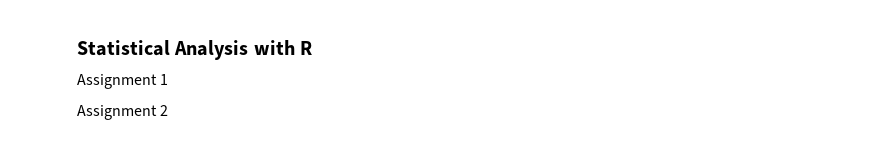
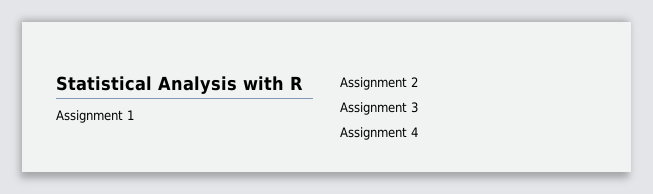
(169, 110) none -> [340,102,418,115] [340,127,418,140] // Assignment 3 // Assignment 4

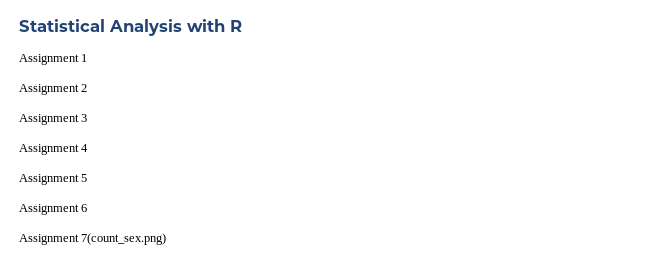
(418, 132) none -> [19,174,88,185] [19,204,88,215] [19,233,167,245] // Assignment 5 // Assignment 6 // Assignment 7(count_sex.png)

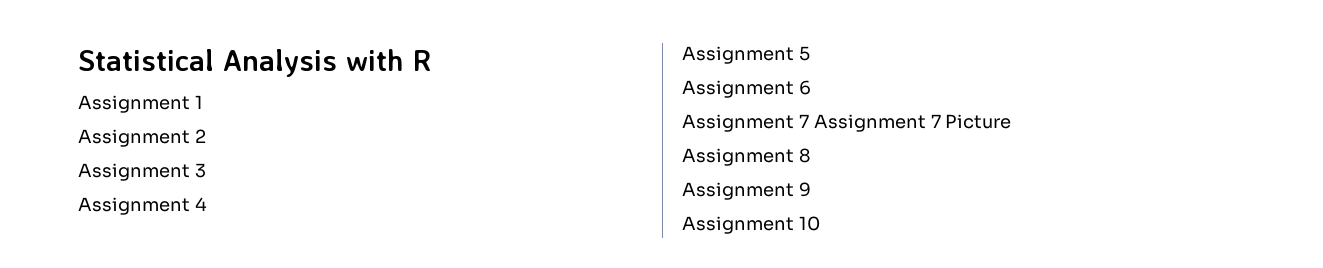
[81,233,167,245] 7(count_sex.png) -> [798,114,1012,132] [682,148,810,166] [682,182,811,200] [682,216,820,234] 7 Assignment 7 Picture // Assignment 8 // Assignment 9 // Assignment 10

